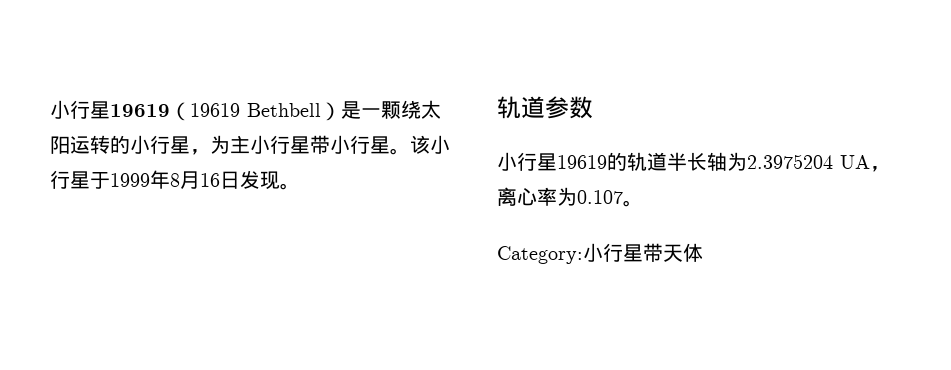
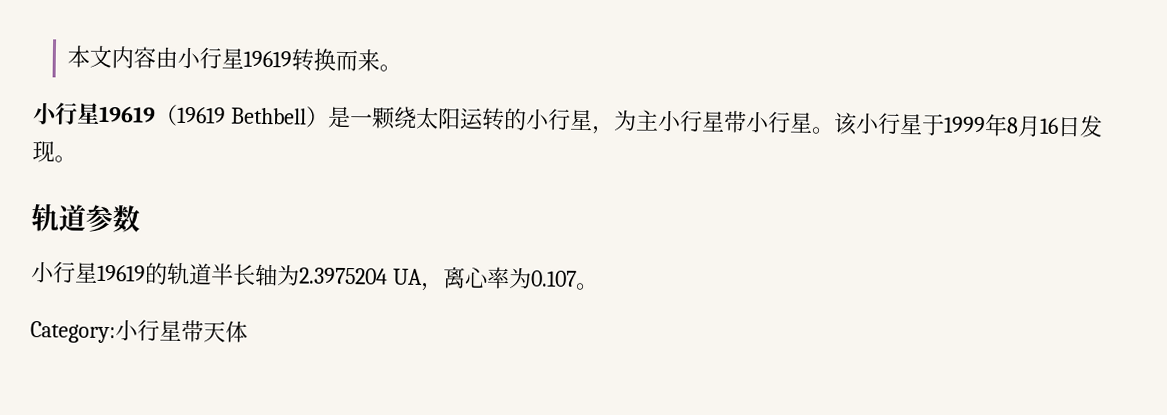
(50, 109) none -> [66,45,402,72] 本文内容由小行星19619转换而来。 //

